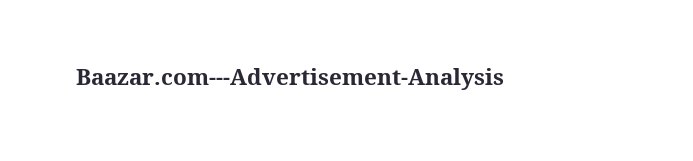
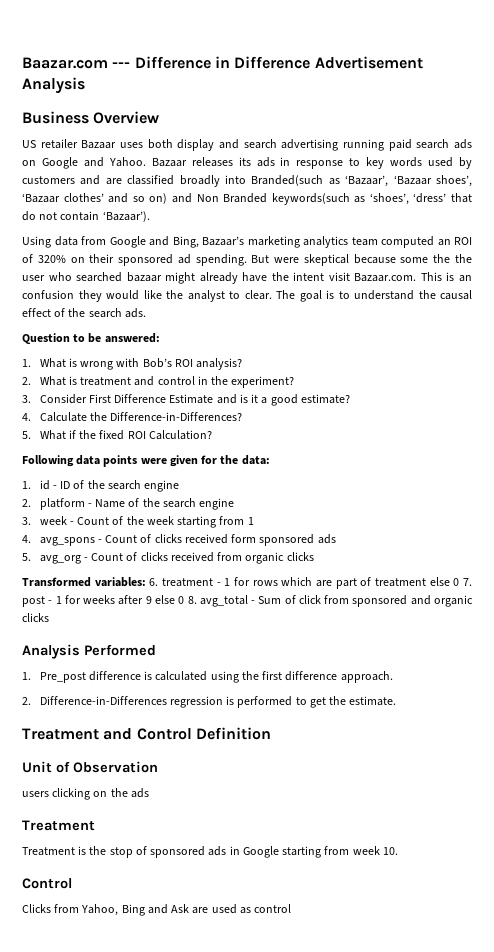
[76,68,504,90] Baazar.com---Advertisement-Analysis -> [22,56,423,69] [22,77,85,94] [22,111,160,124] [22,139,473,151] [22,157,473,169] [22,175,472,187] [22,193,472,205] [22,211,150,222] [22,236,472,248] [22,254,473,266] [22,272,473,284] [22,290,472,302] [22,308,146,318] [22,333,160,344] [22,358,243,370] [22,376,295,388] [22,394,350,406] [22,412,243,422] [22,430,212,440] [22,455,270,467] [22,480,180,492] [22,498,235,510] [22,516,254,528] [22,534,336,546] [22,552,314,564] [22,577,473,589] [22,595,473,607] [22,613,49,622] [22,644,156,659] [22,671,393,683] [22,696,397,708] [22,727,271,740] [22,761,158,773] [22,788,149,800] [22,820,95,831] [22,846,398,858] [22,878,72,889] [22,904,292,916] Baazar.com --- Difference in Difference Advertisement Analysis // Business Overview // US retailer Bazaar uses both display and search advertising running paid search ads on Google and Yahoo. Bazaar releases its ads in response to key words used by customers and are classified broadly into Branded(such as ‘Bazaar’, ‘Bazaar shoes’, ‘Bazaar clothes’ and so on) and Non Branded keywords(such as ‘shoes’, ‘dress’ that do not contain ‘Bazaar’). // Using data from Google and Bing, Bazaar’s marketing analytics team computed an ROI of 320% on their sponsored ad spending. But were skeptical because some the the user who searched bazaar might already have the intent visit Bazaar.com. This is an confusion they would like the analyst to clear. The goal is to understand the causal effect of the search ads. // Question to be answered: // 1. What is wrong with Bob’s ROI analysis? // 2. What is treatment and control in the experiment? // 3. Consider First Difference Estimate and is it a good estimate? // 4. Calculate the Difference-in-Differences? // 5. What if the fixed ROI Calculation? // Following data points were given for the data: // 1. id - ID of the search engine // 2. platform - Name of the search engine // 3. week - Count of the week starting from 1 // 4. avg_spons - Count of clicks received form sponsored ads // 5. avg_org - Count of clicks received from organic clicks // Transformed variables: 6. treatment - 1 for rows which are part of treatment else 0 7. post - 1 for weeks after 9 else 0 8. avg_total - Sum of click from sponsored and organic clicks // Analysis Performed // 1. Pre_post difference is calculated using the first difference approach. // 2. Difference-in-Differences regression is performed to get the estimate. // Treatment and Control Definition // Unit of Observation // users clicking on the ads // Treatment // Treatment is the stop of sponsored ads in Google starting from week 10. // Control // Clicks from Yahoo, Bing and Ask are used as control

